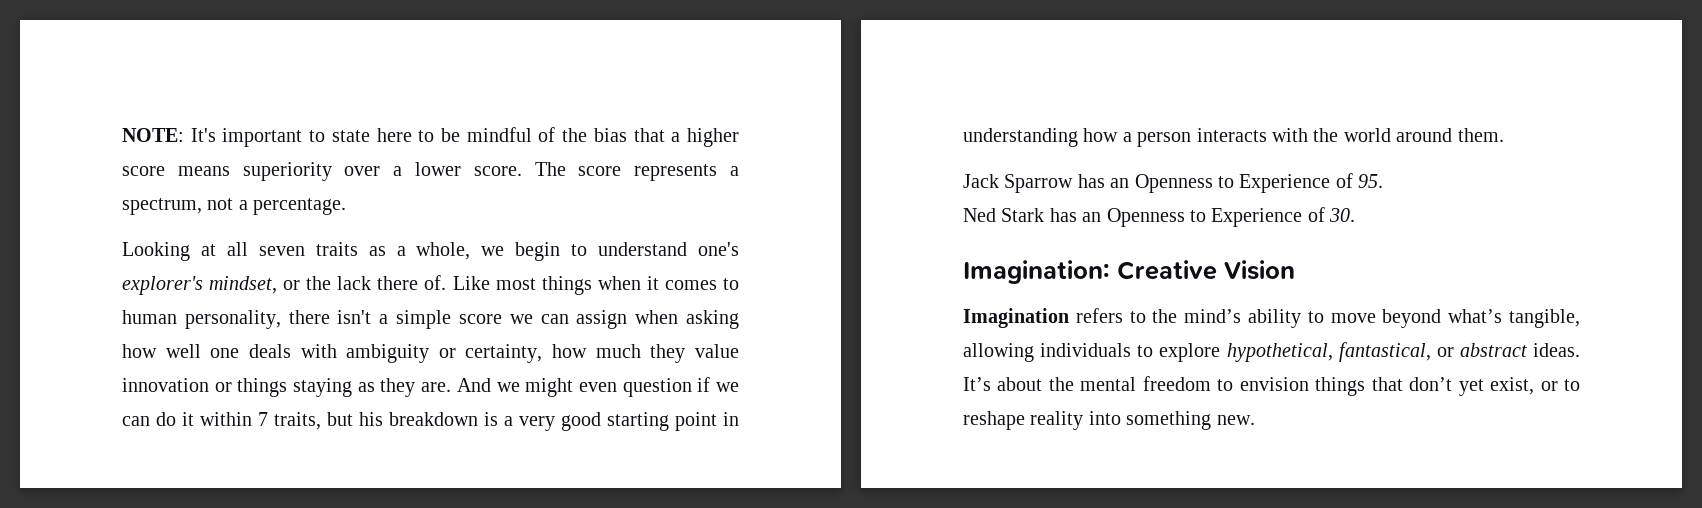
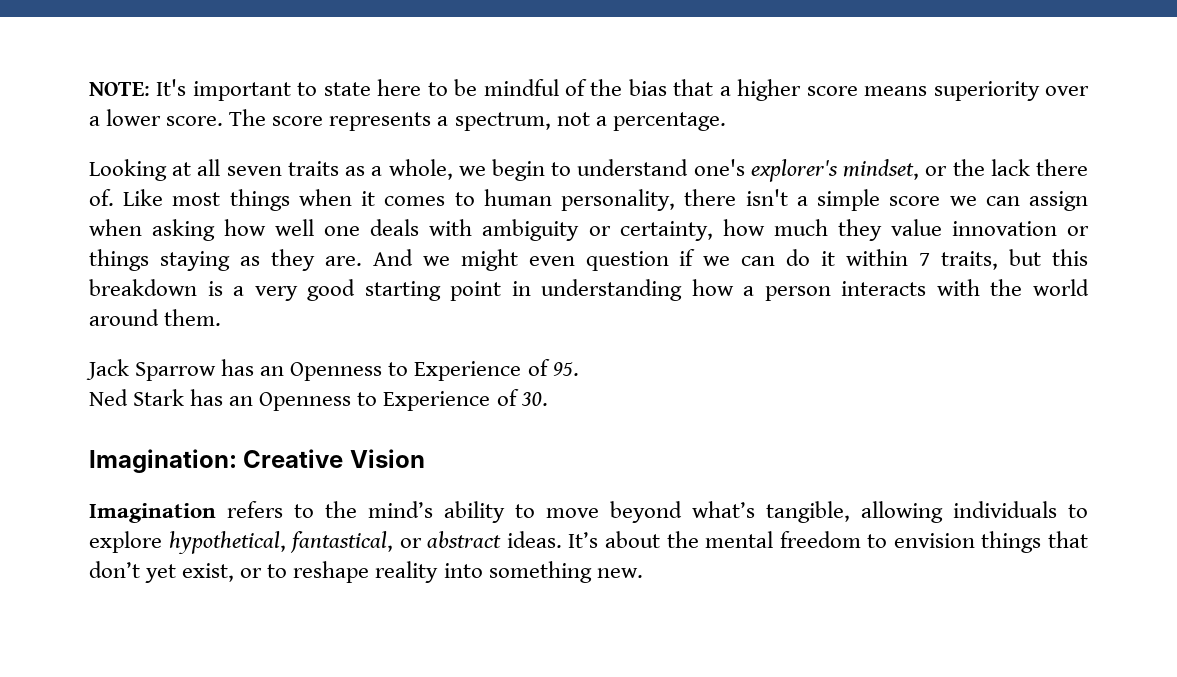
[359,412,383,426] his -> [1051,249,1088,266] this

